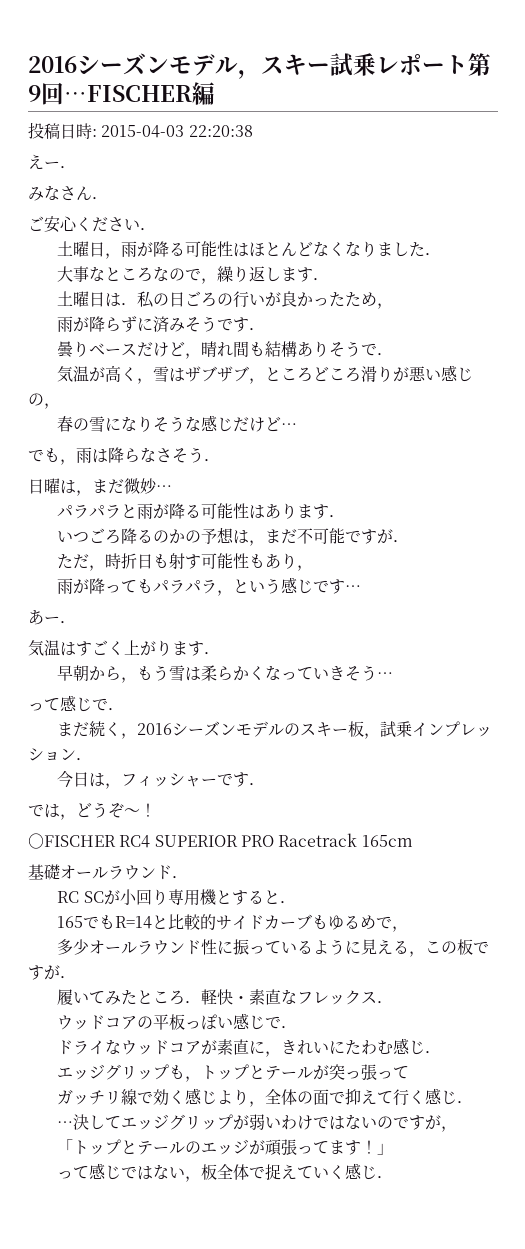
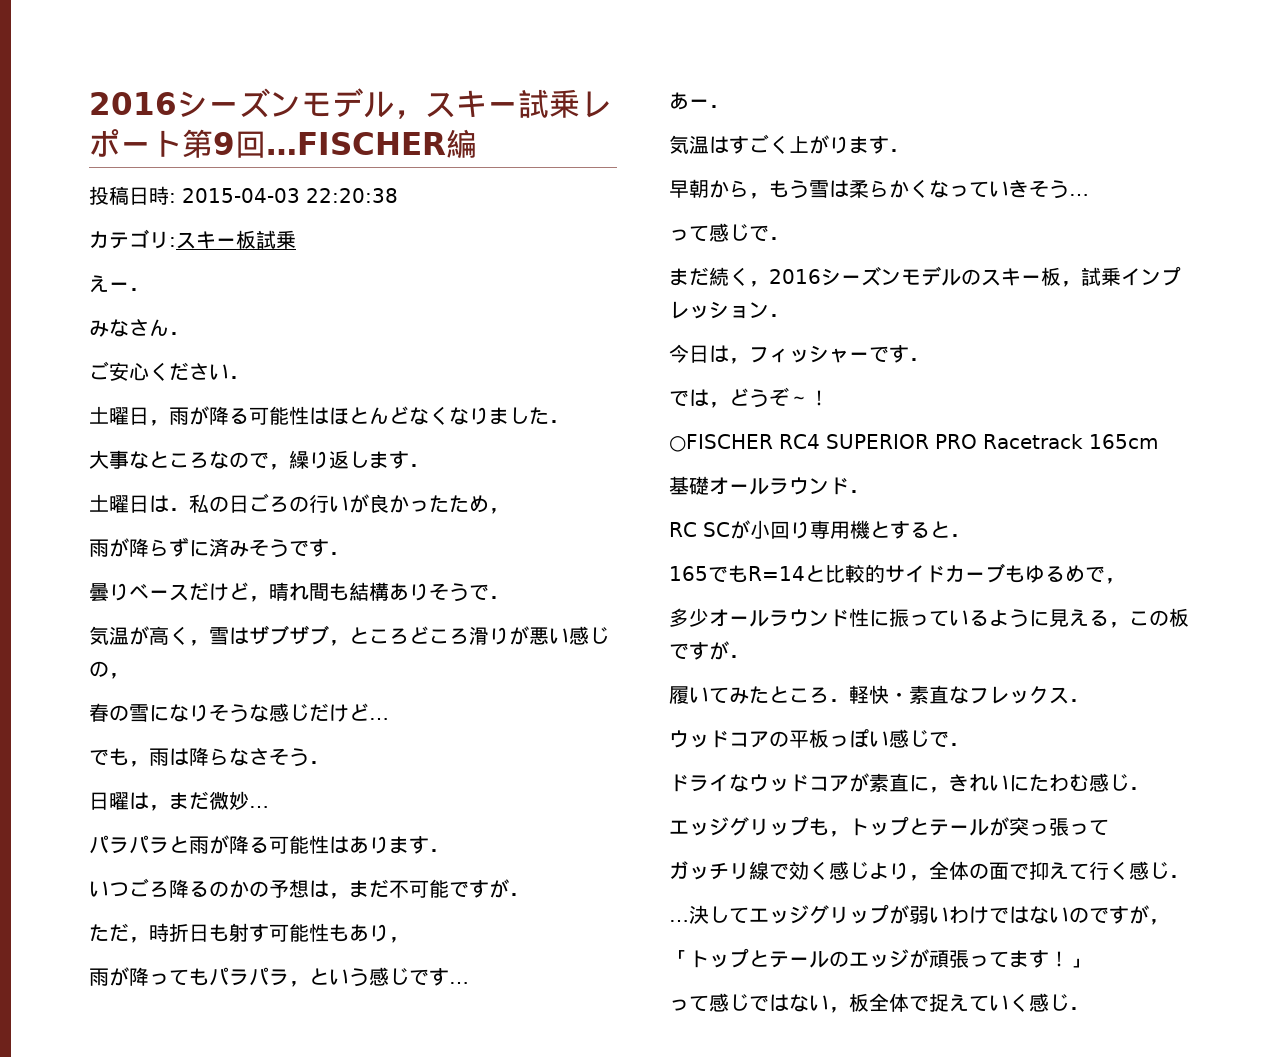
(253, 131) none -> [89,229,296,249] // カテゴリ:スキー板試乗

